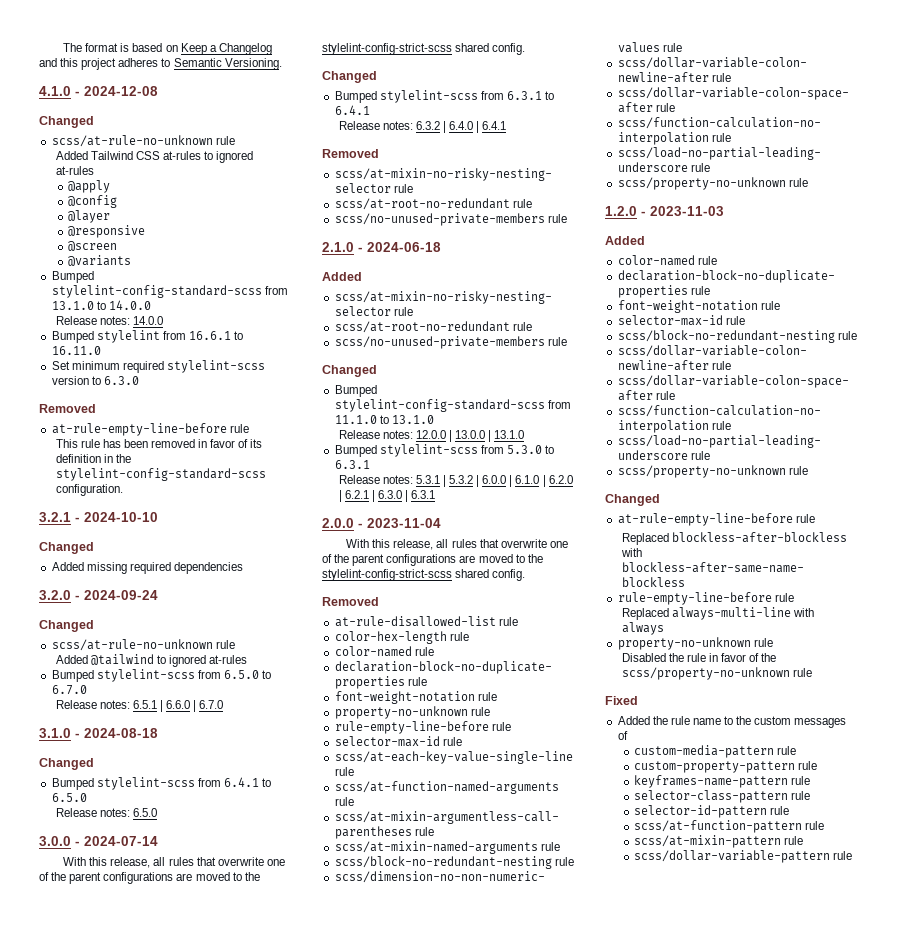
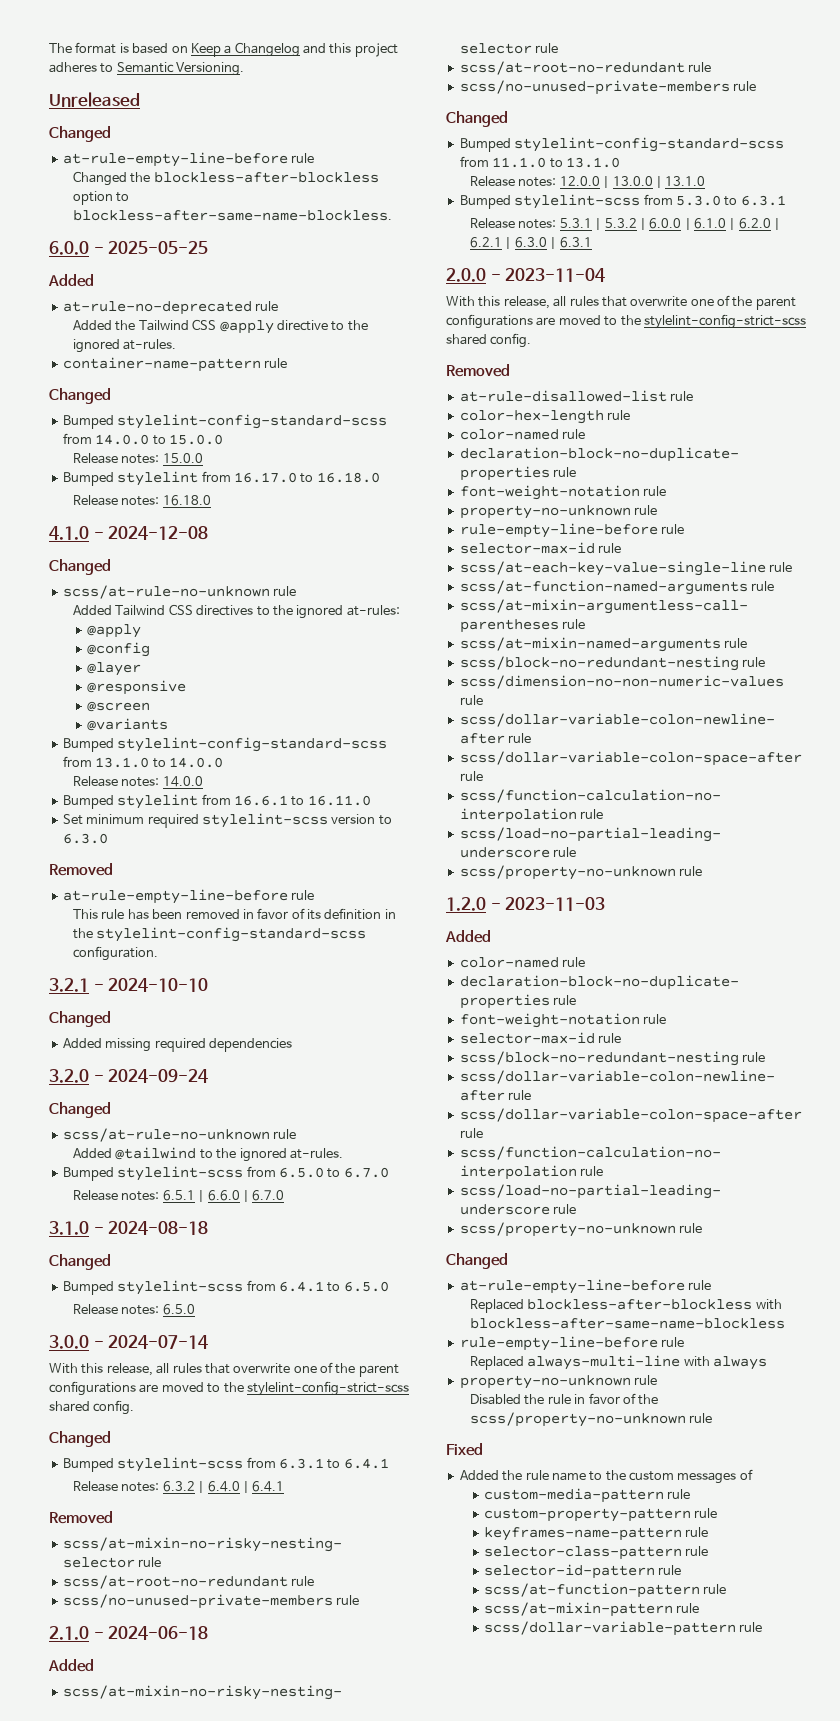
(282, 64) none -> [49,92,140,107] [49,126,111,142] [62,152,315,167] [73,171,379,186] [73,191,130,205] [73,210,393,221] [49,241,209,255] [48,274,94,287] [62,301,279,315] [73,319,368,334] [73,339,177,353] [62,357,288,372] [49,388,111,404] [62,414,388,429] [62,433,223,445] [73,453,203,464] [62,471,380,486] [73,495,211,506] // Unreleased // Changed // at-rule-empty-line-before rule // Changed the blockless-after-blockless option to blockless-after-same-name-blockless. // 6.0.0 - 2025-05-25 // Added // at-rule-no-deprecated rule // Added the Tailwind CSS @apply directive to the ignored at-rules. // container-name-pattern rule // Changed // Bumped stylelint-config-standard-scss from 14.0.0 to 15.0.0 // Release notes: 15.0.0 // Bumped stylelint from 16.17.0 to 16.18.0 // Release notes: 16.18.0
[162,151,254,163] [55,166,94,175] at-rules to ignored at-rules -> [196,605,400,619] directives to the ignored at-rules:
[168,655,247,667] ignored at-rules -> [216,1148,343,1162] the ignored at-rules.

